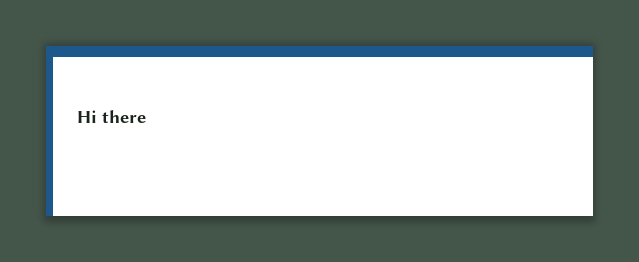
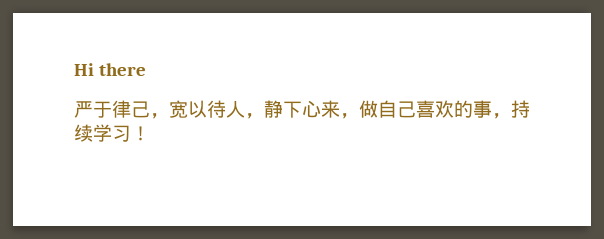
(146, 116) none -> [74,100,530,119] [74,124,150,142] // 严于律己，宽以待人，静下心来，做自己喜欢的事，持续学习！

